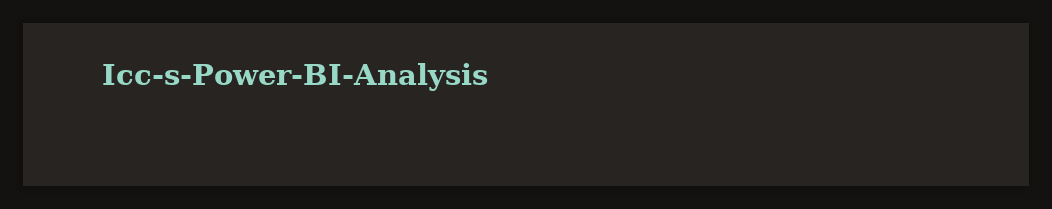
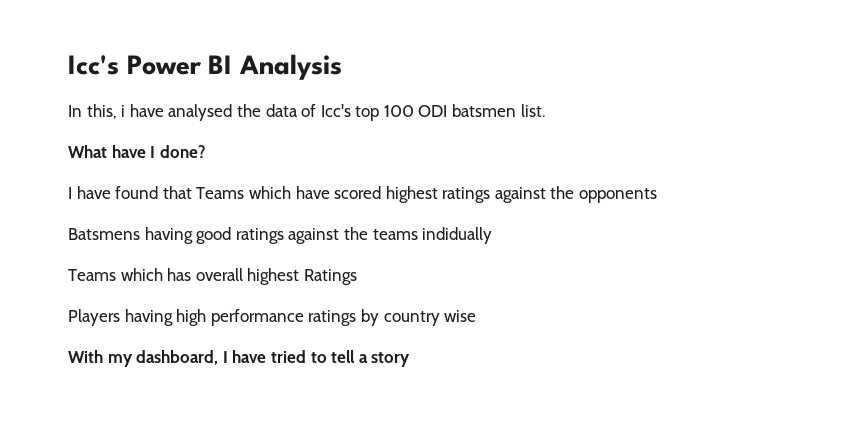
[102,63,488,91] Icc-s-Power-BI-Analysis -> [68,54,342,80] [68,104,545,121] [68,145,206,158] [68,186,658,203] [68,227,493,244] [68,268,357,285] [68,309,477,326] [68,350,411,367] Icc's Power BI Analysis // In this, i have analysed the data of Icc's top 100 ODI batsmen list. // What have I done? // I have found that Teams which have scored highest ratings against the opponents // Batsmens having good ratings against the teams indidually // Teams which has overall highest Ratings // Players having high performance ratings by country wise // With my dashboard, I have tried to tell a story

